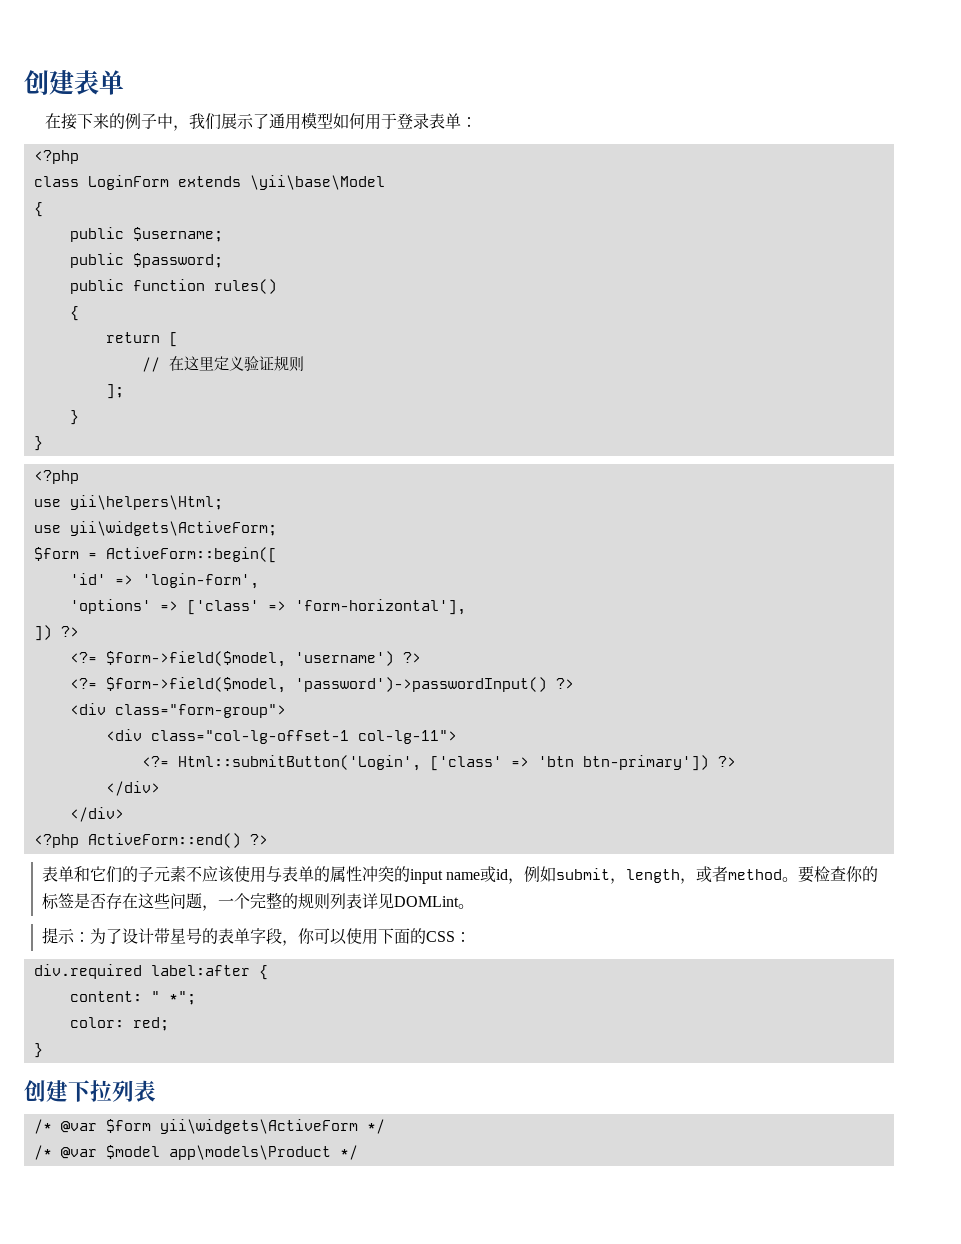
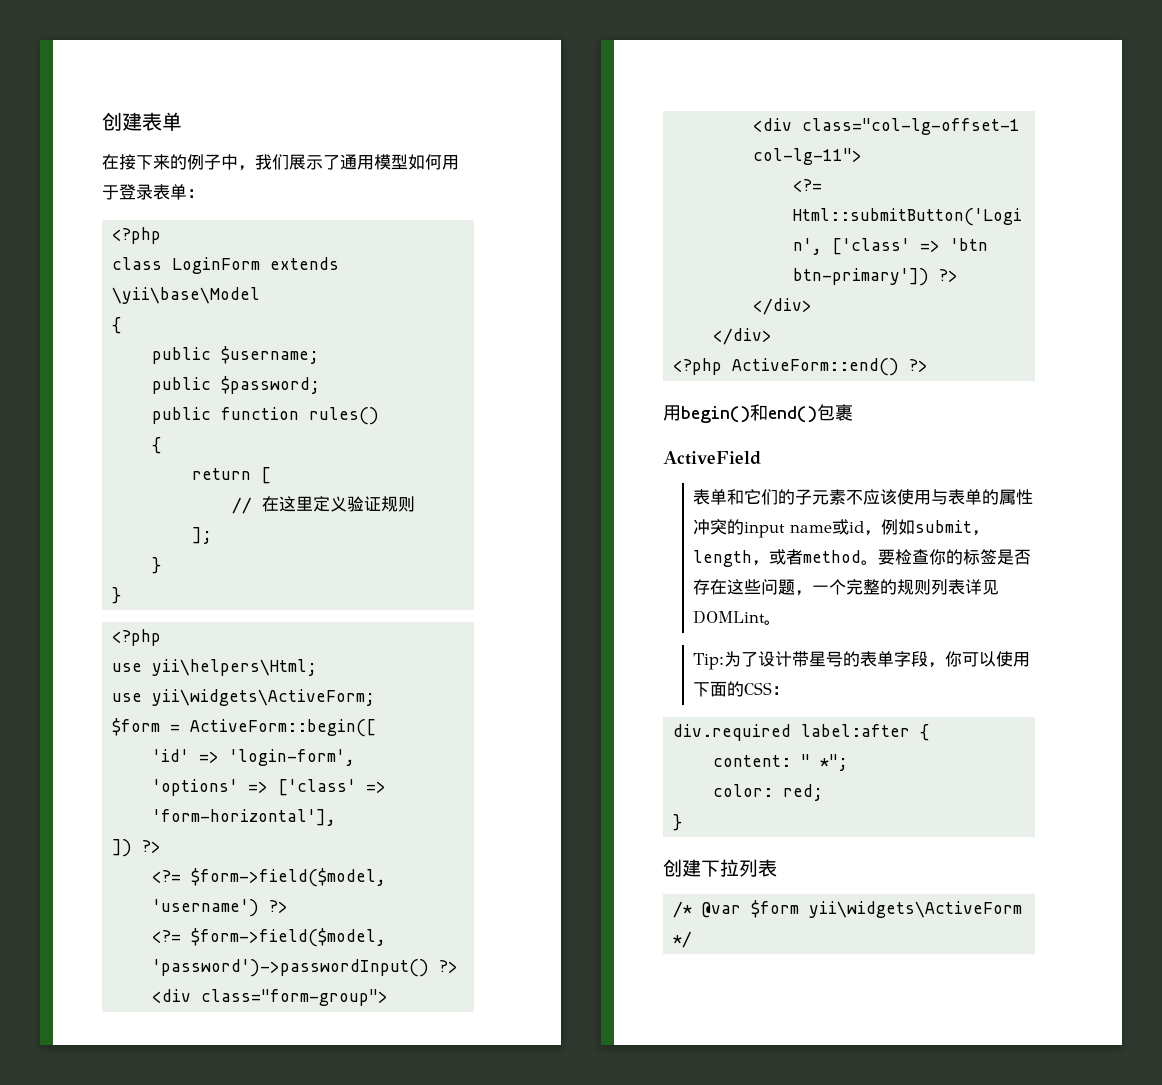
(268, 839) none -> [663,404,853,423] [663,451,761,465] // 用begin()和end()包裹 // ActiveField
[41,927,90,944] 提示： -> [693,653,725,670] Tip:
[33,1145,358,1160] // /* @var $model app\models\Product */ -> (693, 939) none

